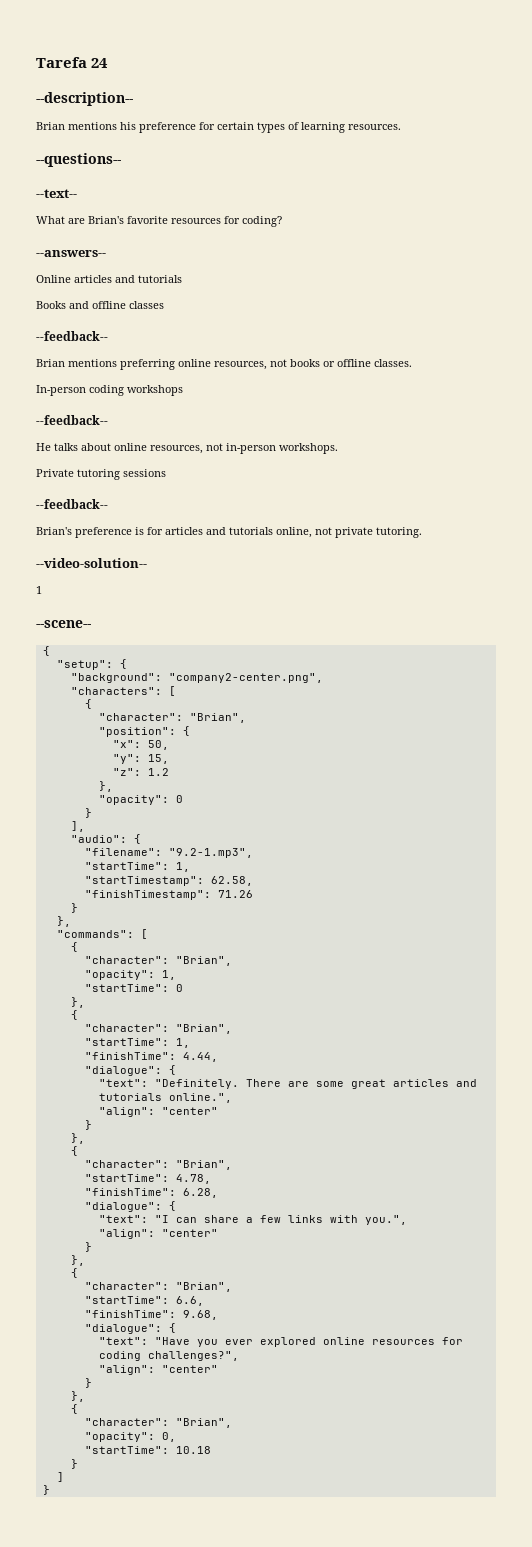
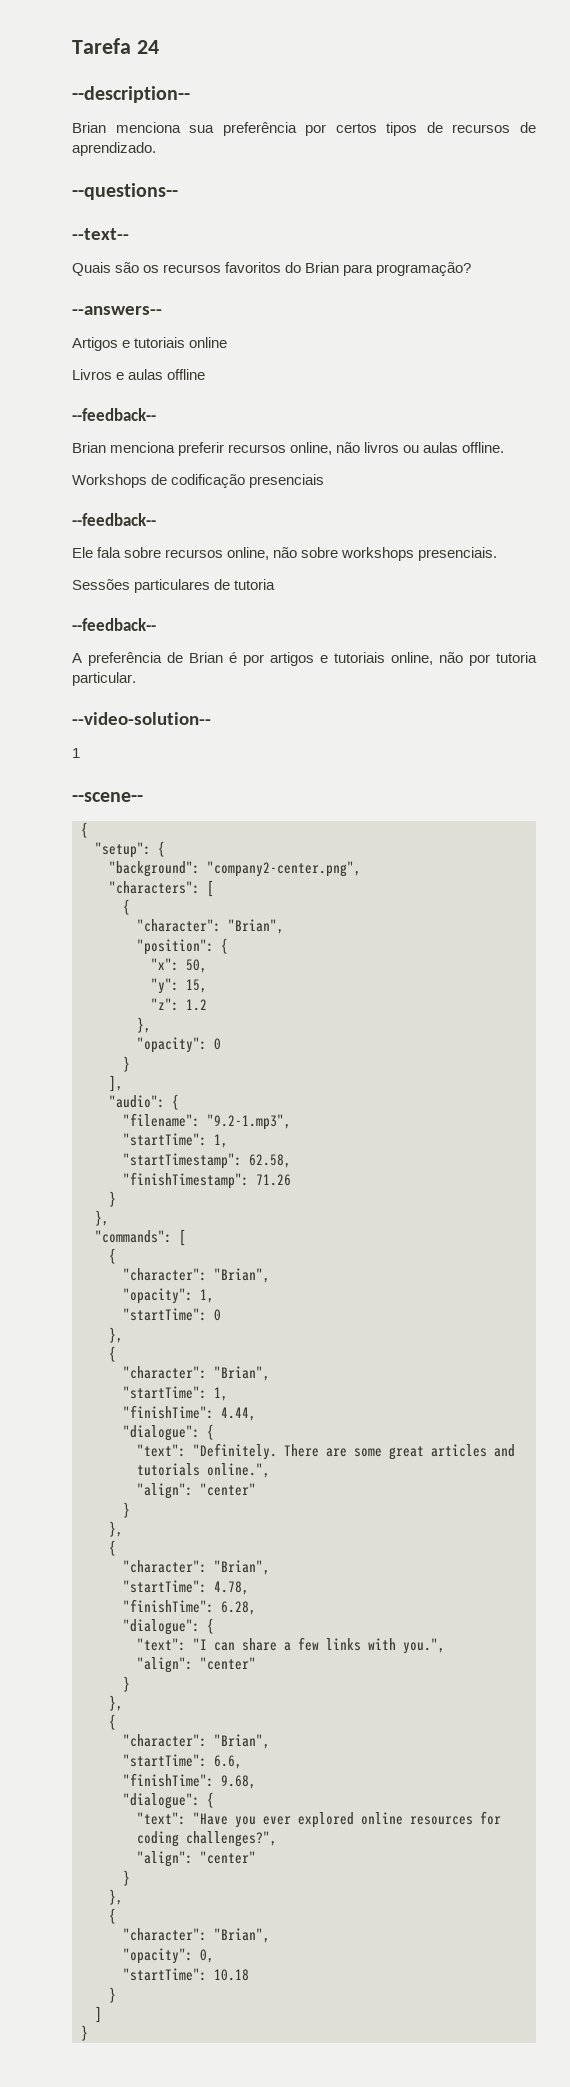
[68,122,401,133] [36,153,121,167] [36,189,77,198] [36,216,282,227] [36,250,106,257] [36,275,182,283] [36,301,164,309] mentions his preference for certain types of learning resources. // --questions-- // --text-- // What are Brian's favorite resources for coding? // --answers-- // Online articles and tutorials // Books and offline classes -> [115,122,536,136] [72,142,156,156] [72,183,178,200] [72,228,129,240] [72,262,472,276] [72,306,162,315] [72,337,228,351] [72,369,206,380] menciona sua preferência por certos tipos de recursos de aprendizado. // --questions-- // --text-- // Quais são os recursos favoritos do Brian para programação? // --answers-- // Artigos e tutoriais online // Livros e aulas offline
[68,359,412,370] [36,385,183,396] [36,415,108,425] [36,443,338,454] [36,469,166,480] [36,499,108,509] [36,527,422,538] mentions preferring online resources, not books or offline classes. // In-person coding workshops // --feedback-- // He talks about online resources, not in-person workshops. // Private tutoring sessions // --feedback-- // Brian's preference is for articles and tutorials online, not private tutoring. -> [110,442,505,456] [72,474,325,488] [72,513,156,526] [72,547,498,561] [72,579,276,593] [72,618,156,631] [72,652,537,666] [72,672,136,686] menciona preferir recursos online, não livros ou aulas offline. // Workshops de codificação presenciais // --feedback-- // Ele fala sobre recursos online, não sobre workshops presenciais. // Sessões particulares de tutoria // --feedback-- // A preferência de Brian é por artigos e tutoriais online, não por tutoria particular.

